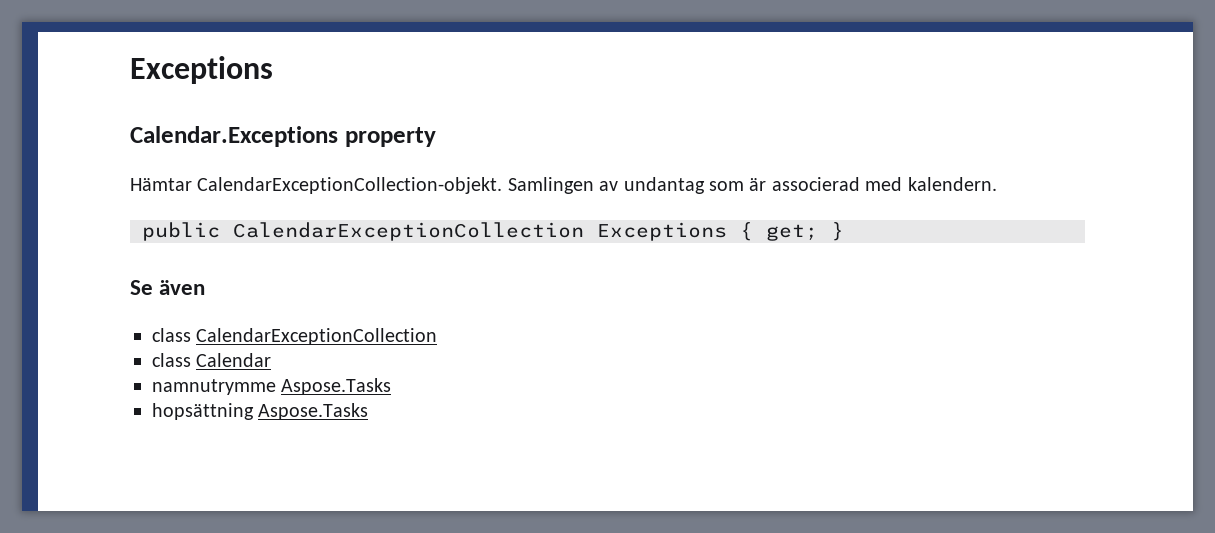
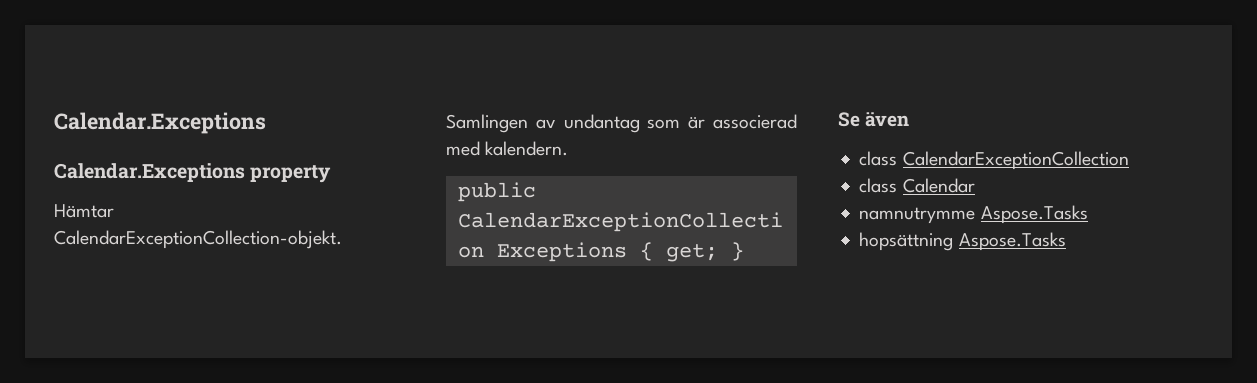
[130,56,273,84] Exceptions -> [54,112,266,134] Calendar.Exceptions

